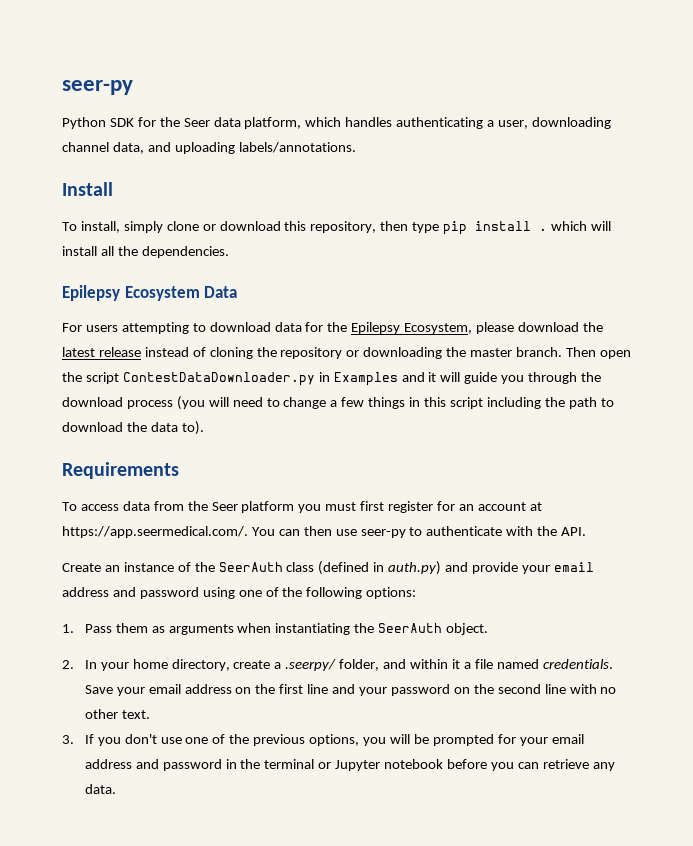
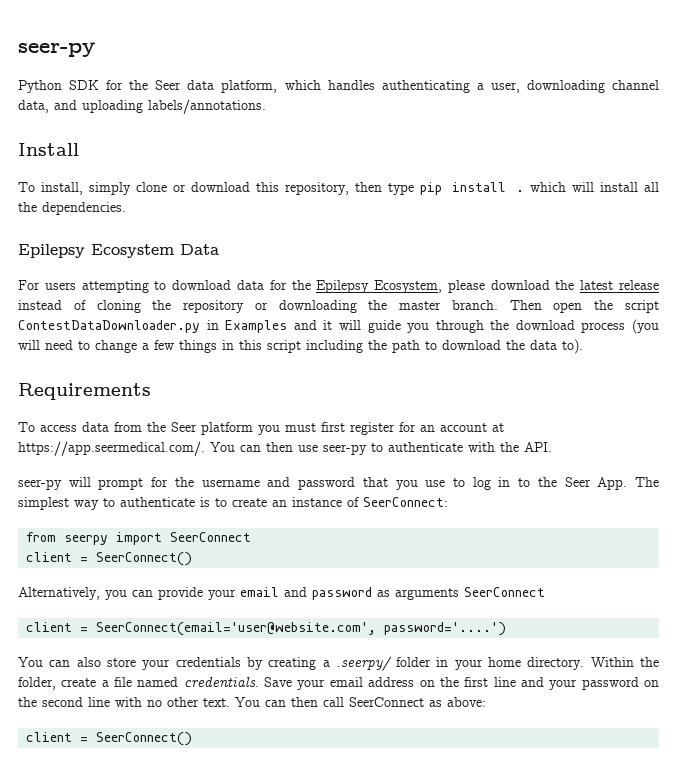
[62,561,469,575] Create an instance of the SeerAuth class (defined in auth.py) and -> [18,477,659,490] [18,497,448,510] [26,532,252,545] [26,552,193,566] [18,587,153,600] seer-py will prompt for the username and password that you use to log in to the Seer App. The simplest way to authenticate is to create an instance of SeerConnect: // from seerpy import SeerConnect // client = SeerConnect() // Alternatively, you can
[62,587,417,599] [62,623,489,635] [62,659,460,671] address and password using one of the following options: // 1. Pass them as arguments when instantiating the SeerAuth object. // 2. In your home directory, create a .seerpy/ folder, and within it -> [284,587,545,600] [26,622,507,636] [18,656,659,671] [18,677,97,690] and password as arguments SeerConnect // client = SeerConnect(email='user@website.com', password='....') // You can also store your credentials by creating a .seerpy/ folder in your home directory. Within the folder, create
[62,734,584,746] [84,759,615,771] [84,784,116,794] // 3. If you don't use one of the previous options, you will be prompted for your email address and password in the terminal or Jupyter notebook before you can retrieve any data. -> [235,697,486,707] [26,732,193,746] You can then call SeerConnect as above: // client = SeerConnect()

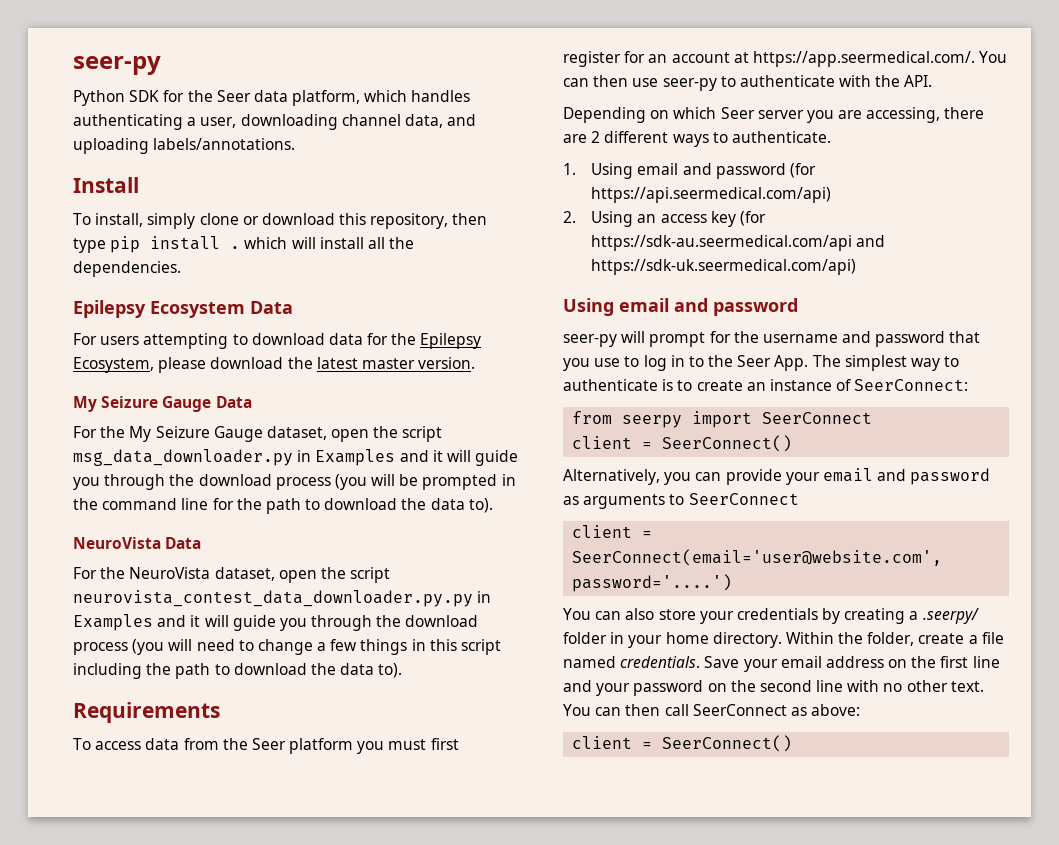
[619,280,660,290] [18,300,659,313] [18,320,200,333] release instead of cloning the repository or downloading the master branch. Then open the script ContestDataDownloader.py -> [361,357,476,369] [73,396,252,412] [73,426,443,442] [73,449,519,466] [73,474,516,490] [73,498,493,514] [73,537,202,549] [73,567,391,583] [73,590,473,607] master version. // My Seizure Gauge Data // For the My Seizure Gauge dataset, open the script msg_data_downloader.py in Examples and it will guide you through the download process (you will be prompted in the command line for the path to download the data to). // NeuroVista Data // For the NeuroVista dataset, open the script neurovista_contest_data_downloader.py.py
(552, 447) none -> [563,107,985,123] [563,131,831,147] [563,163,816,179] [591,187,832,203] [563,211,766,227] [591,235,886,251] [591,259,857,275] [563,298,798,316] // Depending on which Seer server you are accessing, there are 2 different ways to authenticate. // 1. Using email and password (for https://api.seermedical.com/api) // 2. Using an access key (for https://sdk-au.seermedical.com/api and https://sdk-uk.seermedical.com/api) // Using email and password
(459, 594) none -> [669,494,685,505] to

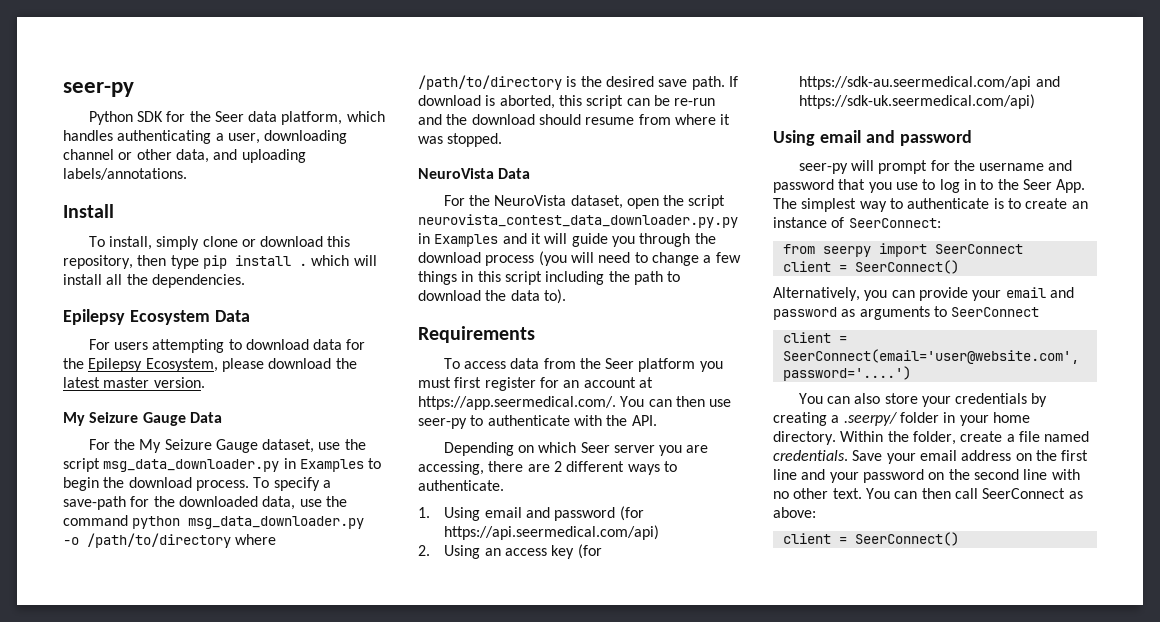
(401, 120) none -> [118,149,172,160] or other
[331,429,370,442] open -> [318,442,341,450] use
[399,450,519,466] [73,474,516,490] [73,498,493,514] and it will guide you through the download process (you will be prompted in the command line for the path to download the data to). -> [368,458,382,469] [63,477,331,491] [63,496,347,510] [63,515,365,529] [63,533,277,548] [418,75,738,90] [418,95,716,109] [418,114,731,125] [418,133,503,147] to begin the download process. To specify a save-path for the downloaded data, use the command python msg_data_downloader.py -o /path/to/directory where /path/to/directory is the desired save path. If download is aborted, this script can be re-run and the download should resume from where it was stopped.

